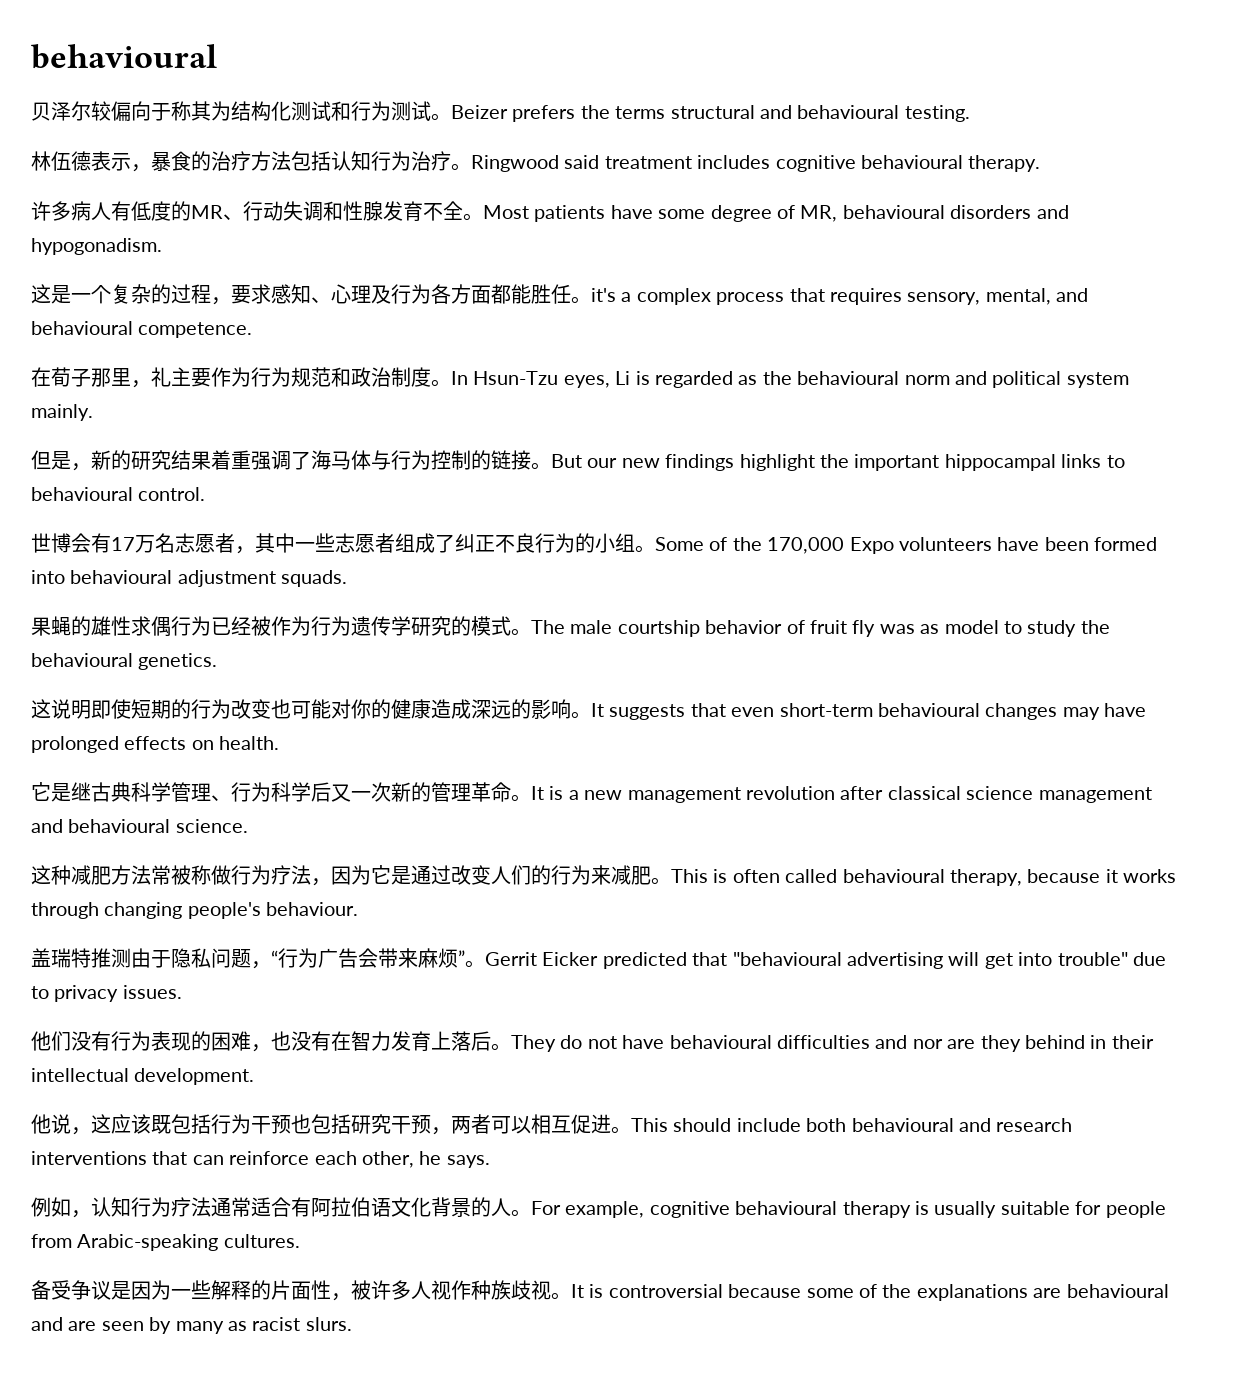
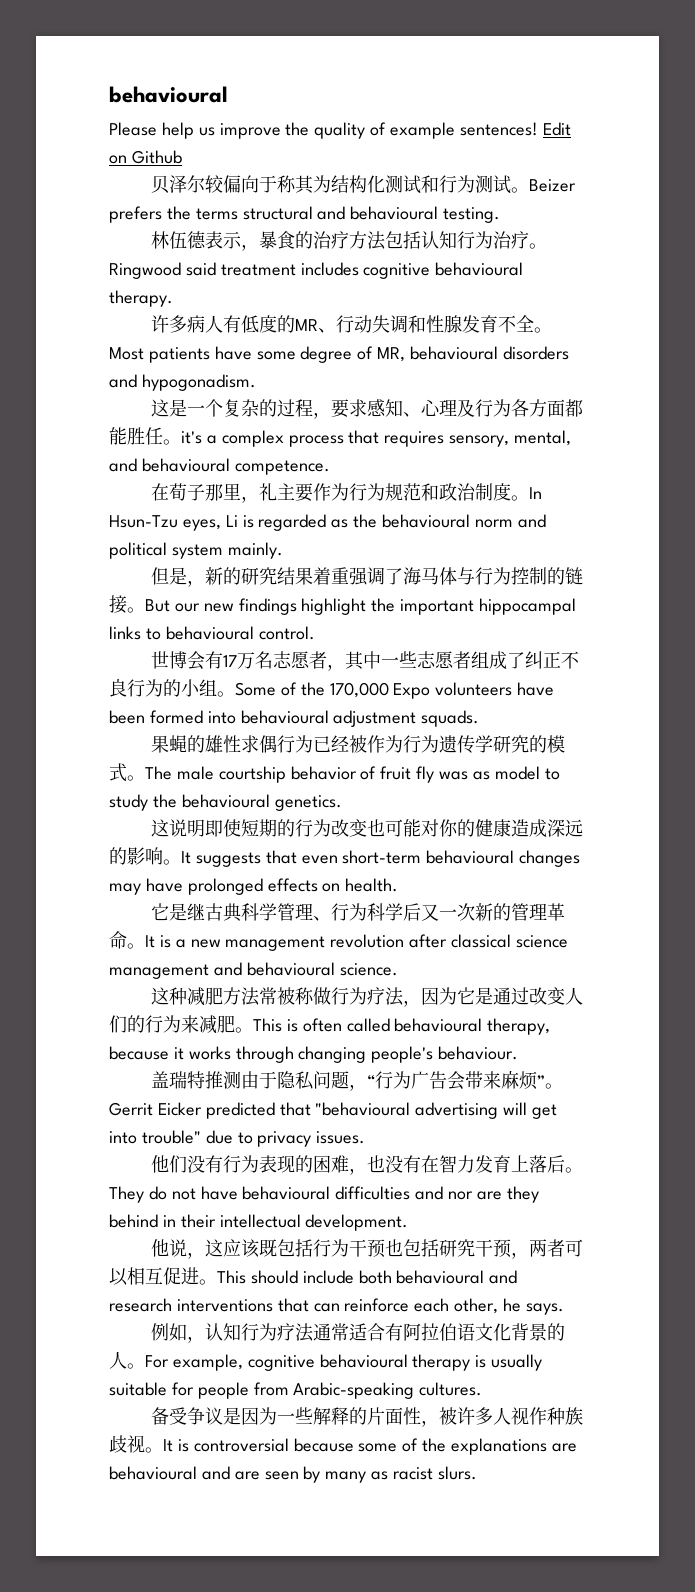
[31,44,217,69] behavioural -> [109,86,228,103] [109,122,571,139] [109,150,182,164] behavioural // Please help us improve the quality of example sentences! Edit on Github

